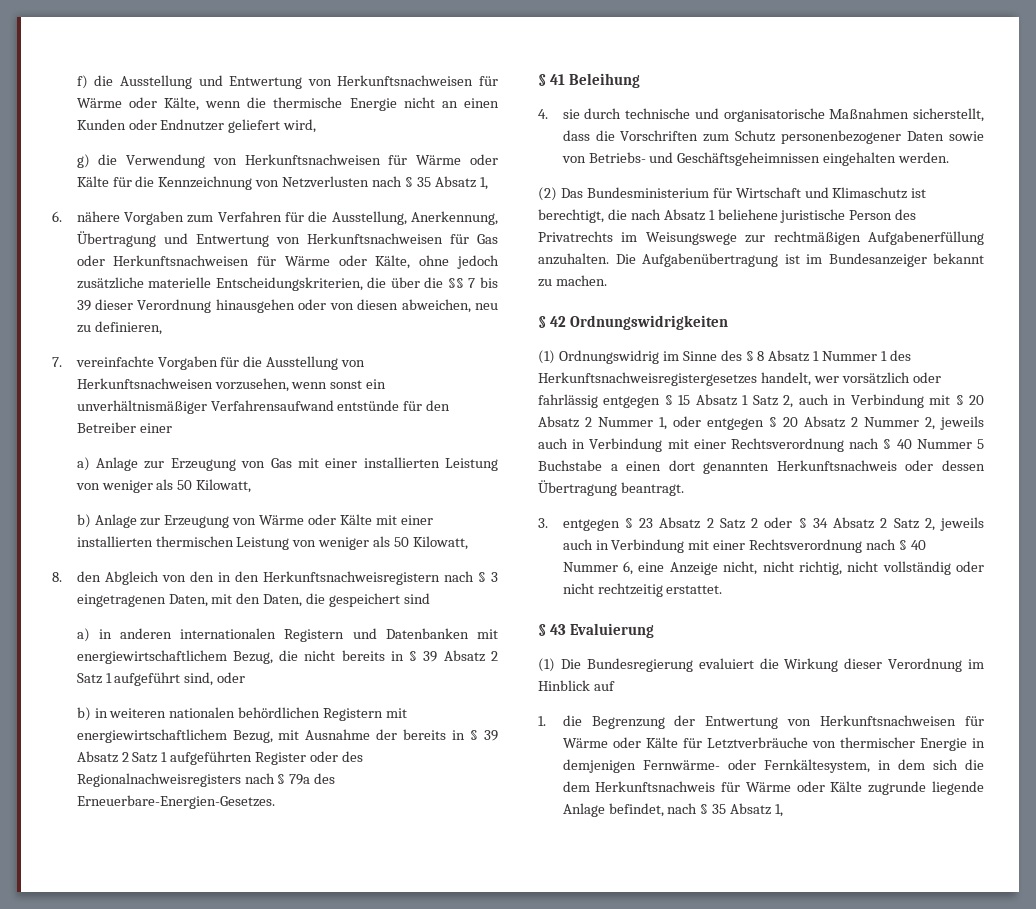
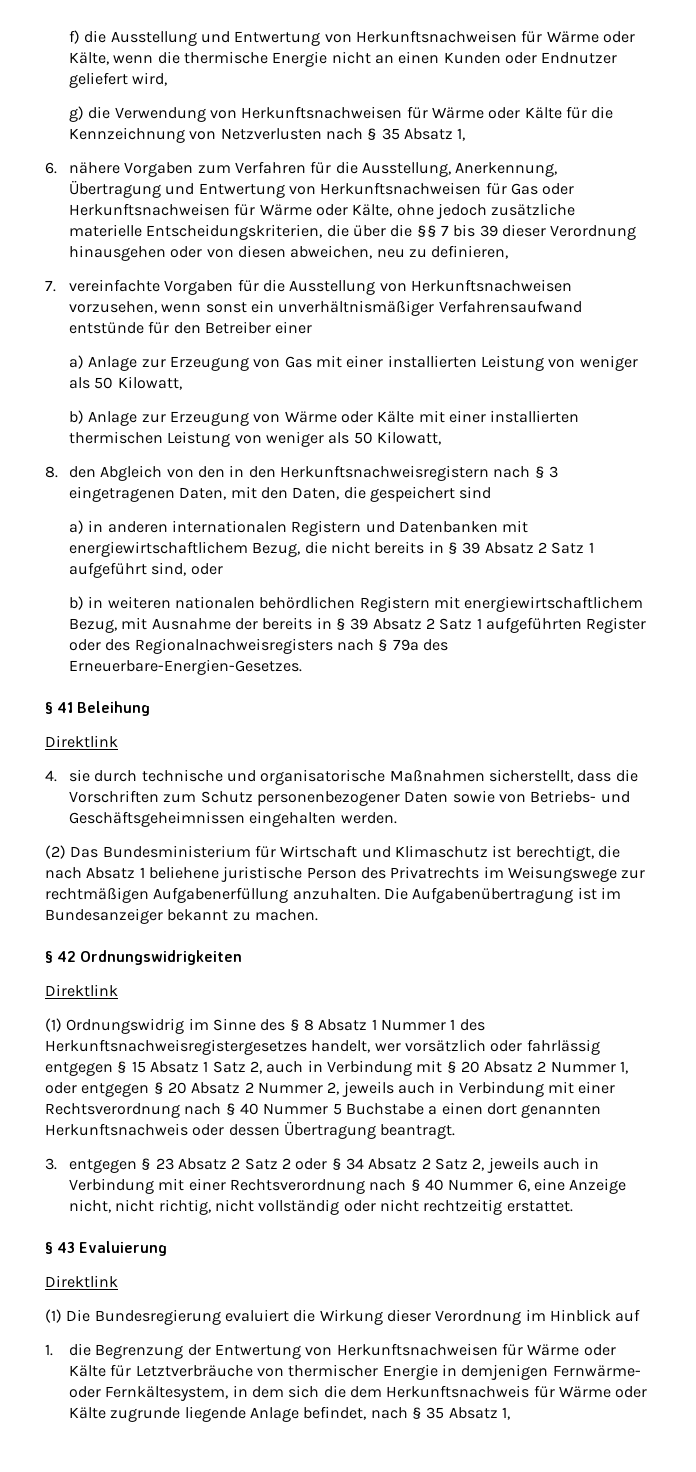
(641, 80) none -> [45,735,118,748] // Direktlink
(729, 322) none -> [45,984,118,997] // Direktlink
(655, 630) none -> [45,1275,118,1288] // Direktlink

